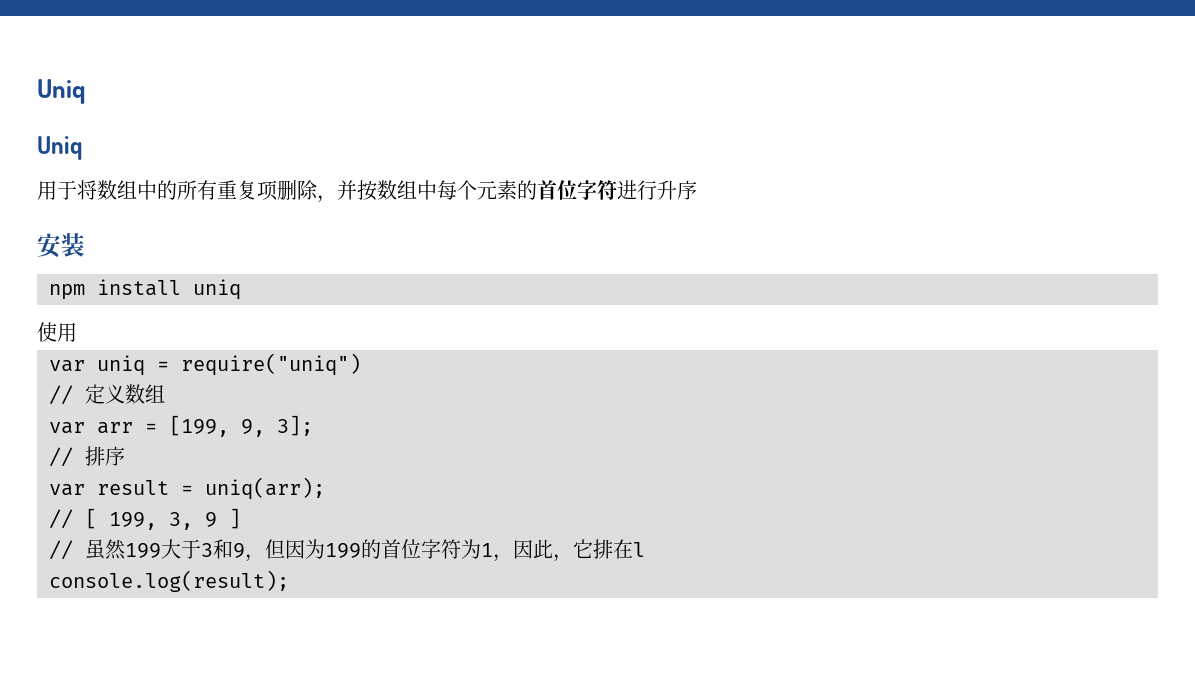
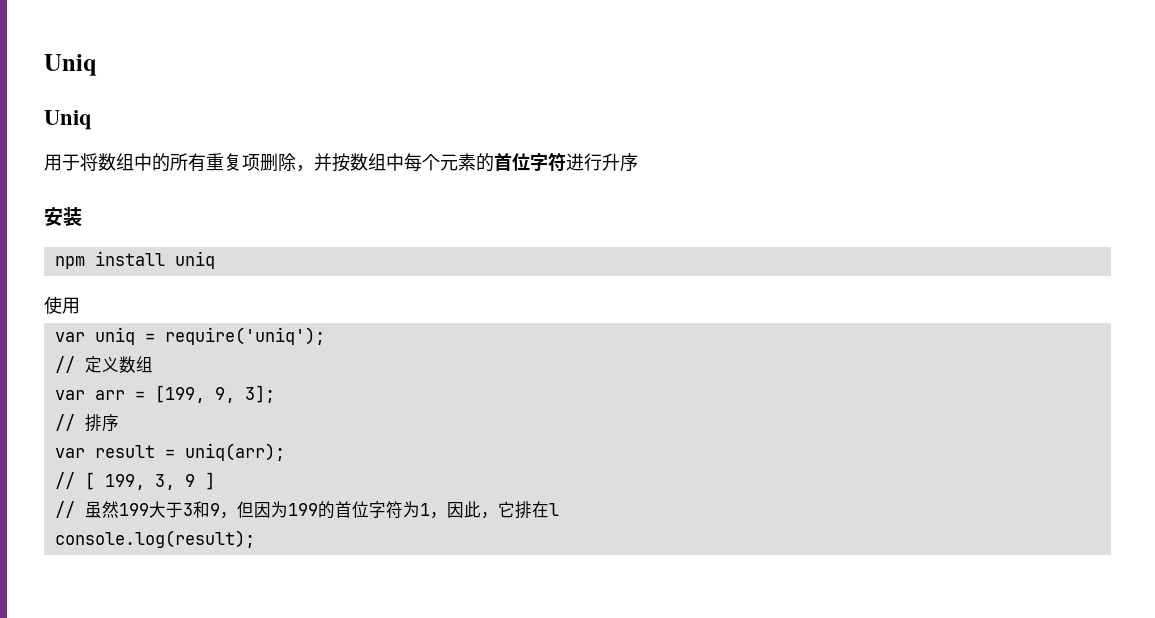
[181,353,361,376] require("uniq") -> [164,327,325,345] require('uniq');

